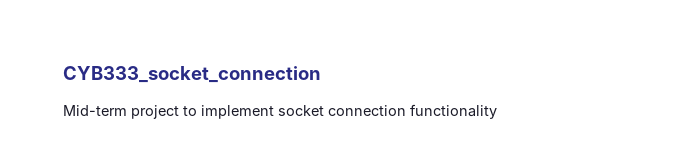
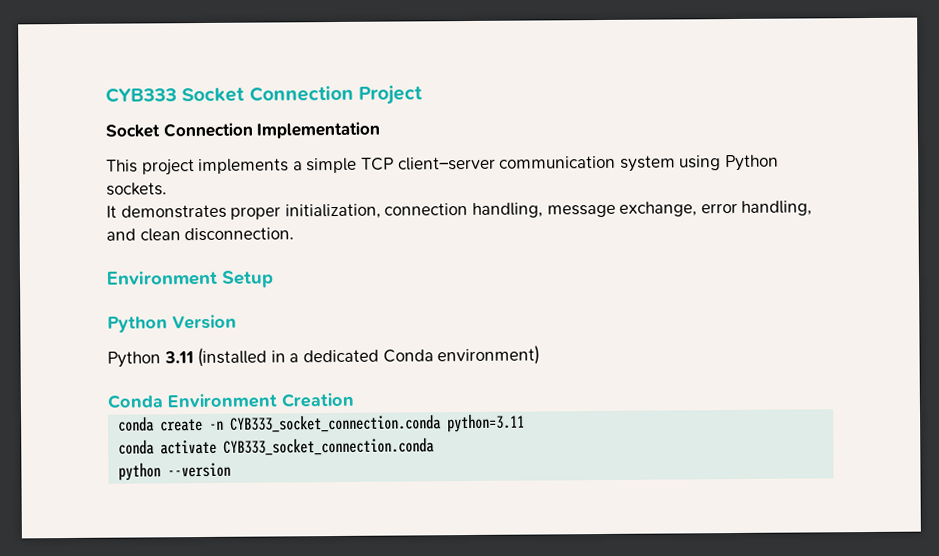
[63,66,321,83] [63,104,497,119] CYB333_socket_connection // Mid-term project to implement socket connection functionality -> [105,85,423,105] [105,121,381,139] [106,154,779,176] [106,182,167,196] [106,200,813,220] [106,227,295,242] [106,270,274,288] [107,314,237,333] [107,345,541,368] [107,392,354,409] [118,413,526,433] [118,437,436,456] [118,462,232,481] CYB333 Socket Connection Project // Socket Connection Implementation // This project implements a simple TCP client–server communication system using Python sockets. // It demonstrates proper initialization, connection handling, message exchange, error handling, and clean disconnection. // Environment Setup // Python Version // Python 3.11 (installed in a dedicated Conda environment) // Conda Environment Creation // conda create -n CYB333_socket_connection.conda python=3.11 // conda activate CYB333_socket_connection.conda // python --version

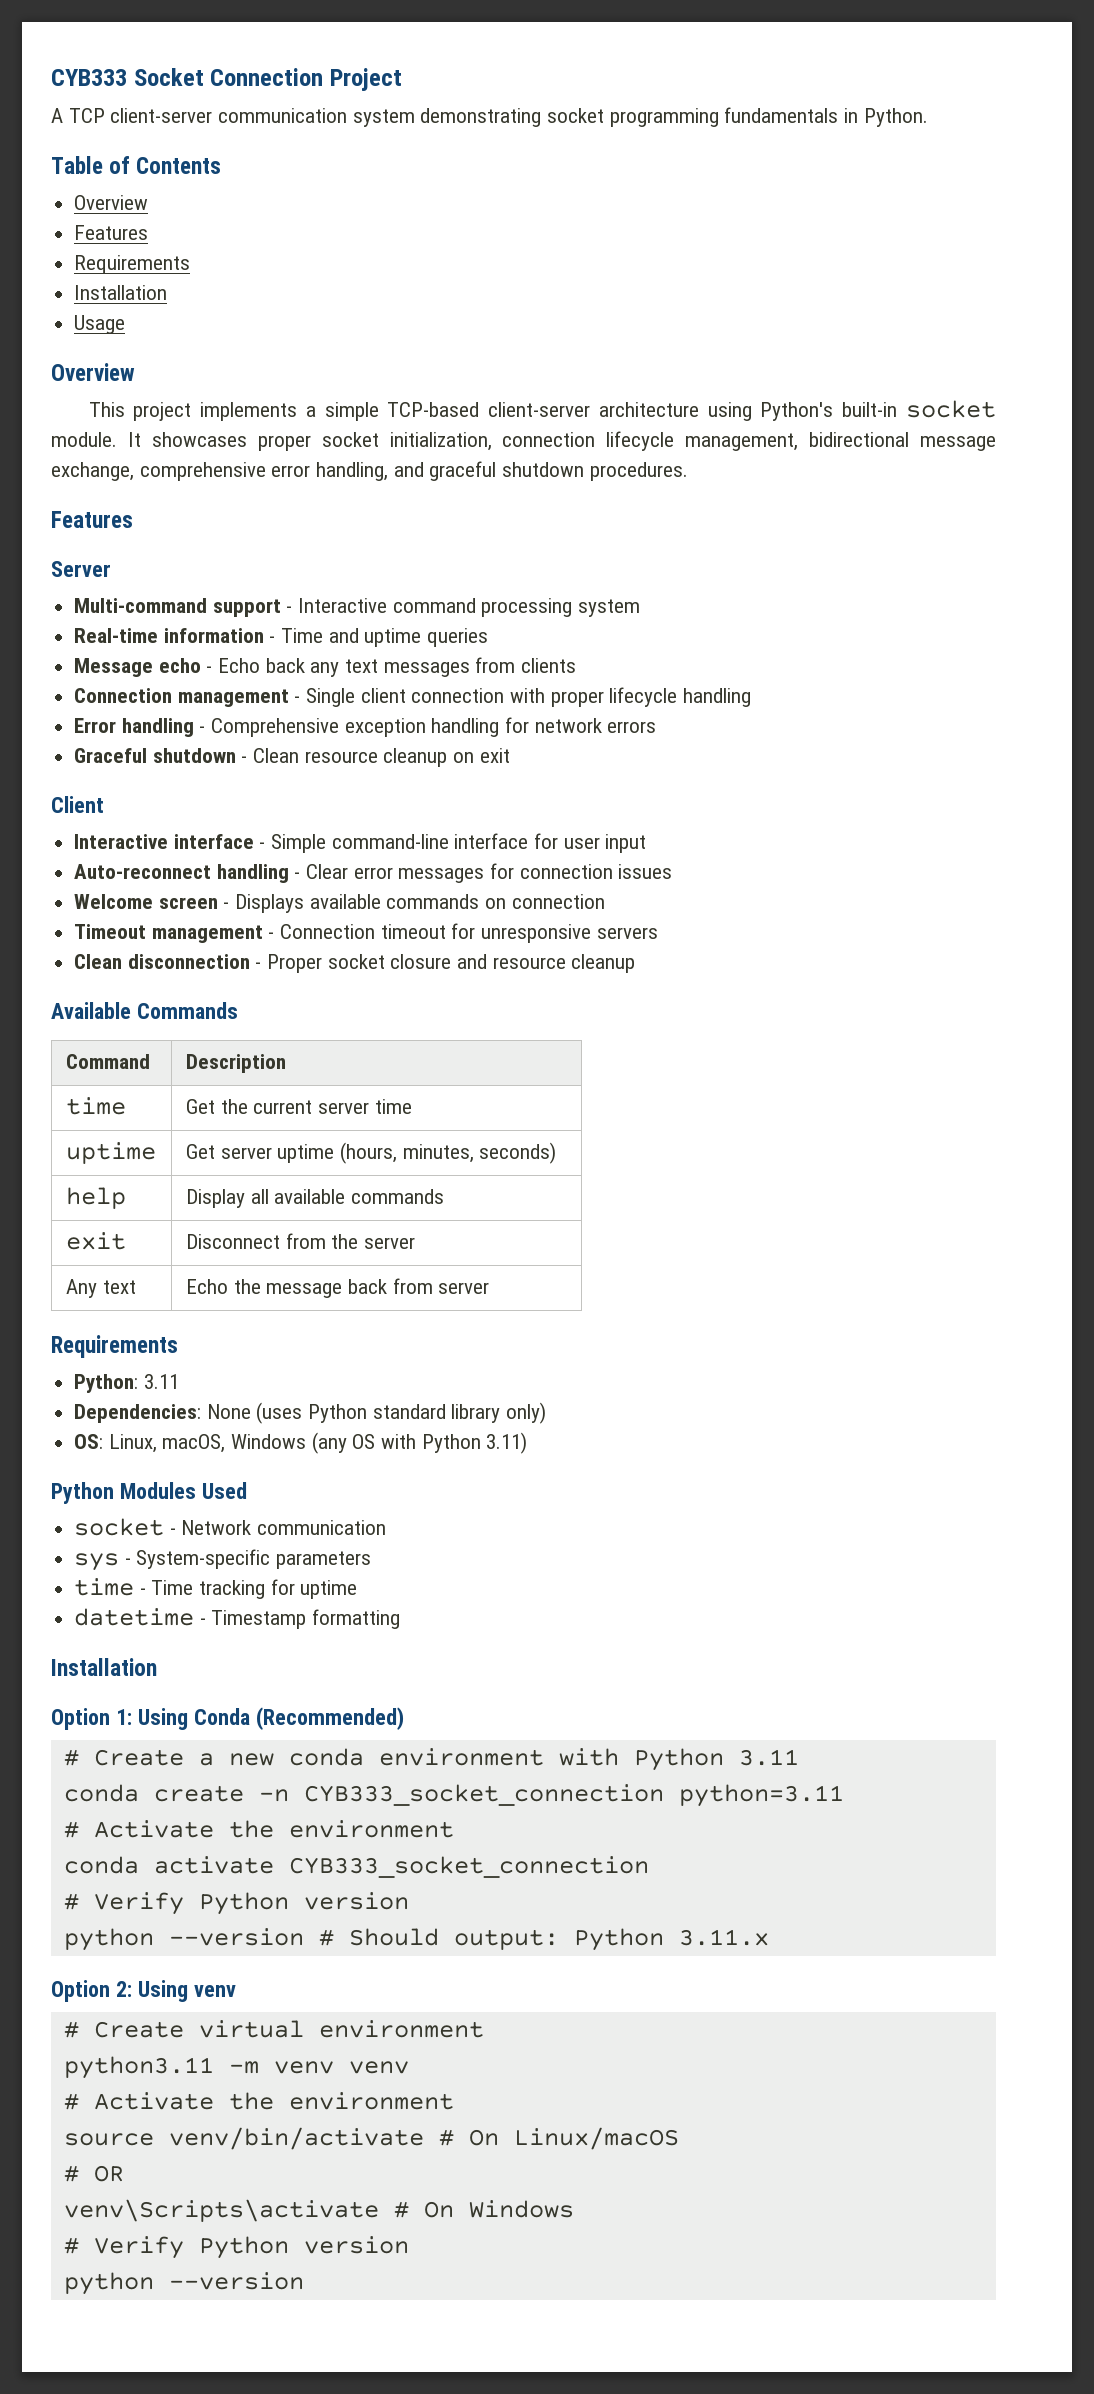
[105,121,381,139] Socket Connection Implementation -> [51,107,928,127] [51,156,222,174] [74,195,149,210] [74,225,149,240] [74,255,191,274] [74,285,168,300] [74,315,126,334] [51,363,135,381] A TCP client-server communication system demonstrating socket programming fundamentals in Python. // Table of Contents // Overview // Features // Requirements // Installation // Usage // Overview
[360,154,779,172] [106,182,167,196] [106,202,543,220] TCP client–server communication system using Python sockets. // It demonstrates proper initialization, connection handling, -> [387,400,996,421] [51,431,910,451] TCP-based client-server architecture using Python's built-in socket module. It showcases proper socket initialization, connection lifecycle management, bidirectional
(698, 209) none -> [139,462,266,481] comprehensive
[139,227,295,242] [106,270,274,288] [107,314,237,333] [107,345,541,368] [107,392,354,409] clean disconnection. // Environment Setup // Python Version // Python 3.11 (installed in a dedicated Conda environment) // Conda Environment Creation -> [429,461,688,481] [51,511,133,528] [51,561,111,577] [74,598,641,617] [74,628,489,647] [74,657,577,677] [74,687,752,707] [74,717,657,737] [74,748,510,767] [51,796,104,813] [74,833,647,853] [74,863,673,883] [74,894,605,913] [74,923,658,943] [74,954,636,973] [51,1002,238,1019] [65,1054,150,1069] [185,1054,286,1073] [65,1097,126,1115] [185,1099,412,1114] [65,1142,156,1164] [185,1142,557,1164] [65,1187,126,1209] [185,1189,444,1208] [65,1232,126,1250] [185,1233,415,1249] [65,1279,136,1298] [185,1278,490,1298] [51,1335,178,1358] [74,1374,179,1393] [74,1402,547,1424] [74,1432,528,1454] [51,1482,247,1504] [74,1518,387,1536] [74,1549,372,1571] [74,1578,358,1599] [74,1608,401,1629] [51,1658,157,1676] [51,1707,404,1730] [63,1748,799,1771] graceful shutdown procedures. // Features // Server // Multi-command support - Interactive command processing system // Real-time information - Time and uptime queries // Message echo - Echo back any text messages from clients // Connection management - Single client connection with proper lifecycle handling // Error handling - Comprehensive exception handling for network errors // Graceful shutdown - Clean resource cleanup on exit // Client // Interactive interface - Simple command-line interface for user input // Auto-reconnect handling - Clear error messages for connection issues // Welcome screen - Displays available commands on connection // Timeout management - Connection timeout for unresponsive servers // Clean disconnection - Proper socket closure and resource cleanup // Available Commands // Command | Description // time | Get the current server time // uptime | Get server uptime (hours, minutes, seconds) // help | Display all available commands // exit | Disconnect from the server // Any text | Echo the message back from server // Requirements // Python: 3.11 // Dependencies: None (uses Python standard library only) // OS: Linux, macOS, Windows (any OS with Python 3.11) // Python Modules Used // socket - Network communication // sys - System-specific parameters // time - Time tracking for uptime // datetime - Timestamp formatting // Installation // Option 1: Using Conda (Recommended) // # Create a new conda environment with Python 3.11
[230,414,443,433] CYB333_socket_connection.conda -> [303,1784,664,1806] CYB333_socket_connection
[118,437,436,456] conda activate CYB333_socket_connection.conda -> [63,1820,454,1838] [63,1856,649,1878] [63,1892,409,1915] [63,1928,769,1951] [51,1980,236,2002] [63,2020,484,2038] [63,2056,409,2079] [63,2092,454,2110] [63,2127,679,2150] [63,2165,124,2182] [63,2199,574,2222] [63,2236,409,2259] # Activate the environment // conda activate CYB333_socket_connection // # Verify Python version // python --version # Should output: Python 3.11.x // Option 2: Using venv // # Create virtual environment // python3.11 -m venv venv // # Activate the environment // source venv/bin/activate # On Linux/macOS // # OR // venv\Scripts\activate # On Windows // # Verify Python version

